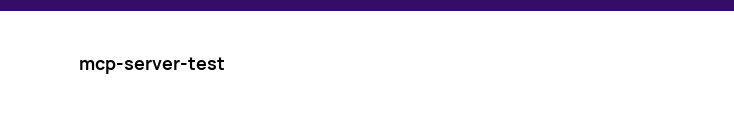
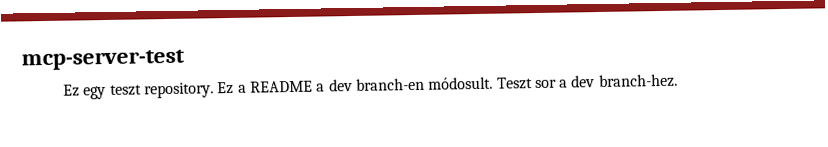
(225, 65) none -> [62,73,678,100] // Ez egy teszt repository. Ez a README a dev branch-en módosult. Teszt sor a dev branch-hez.

